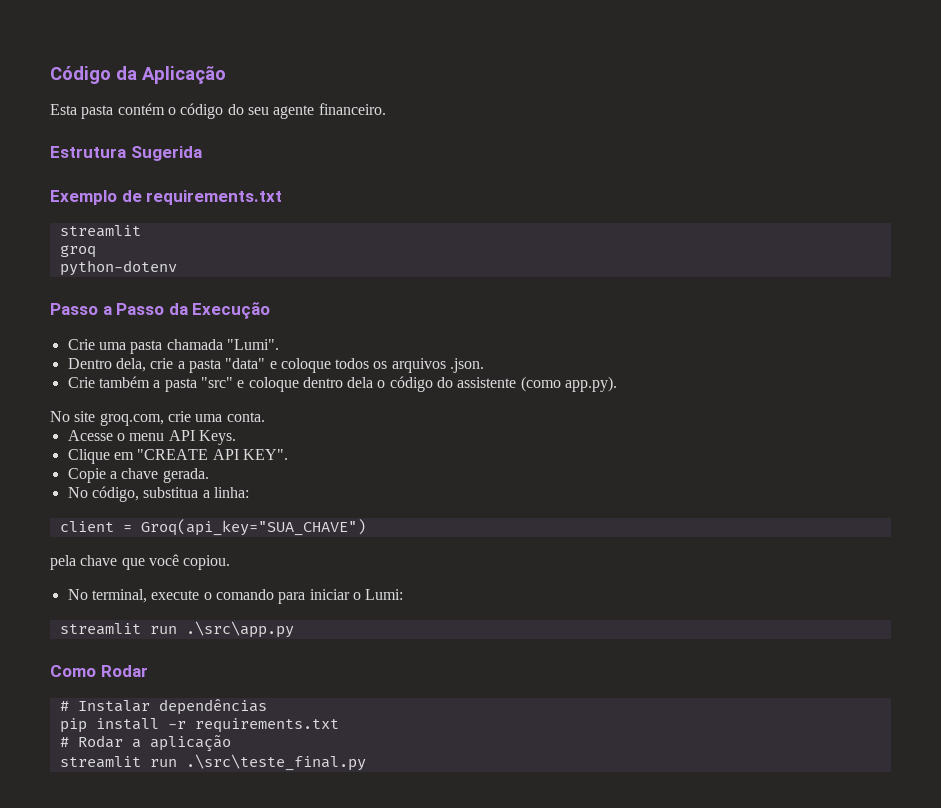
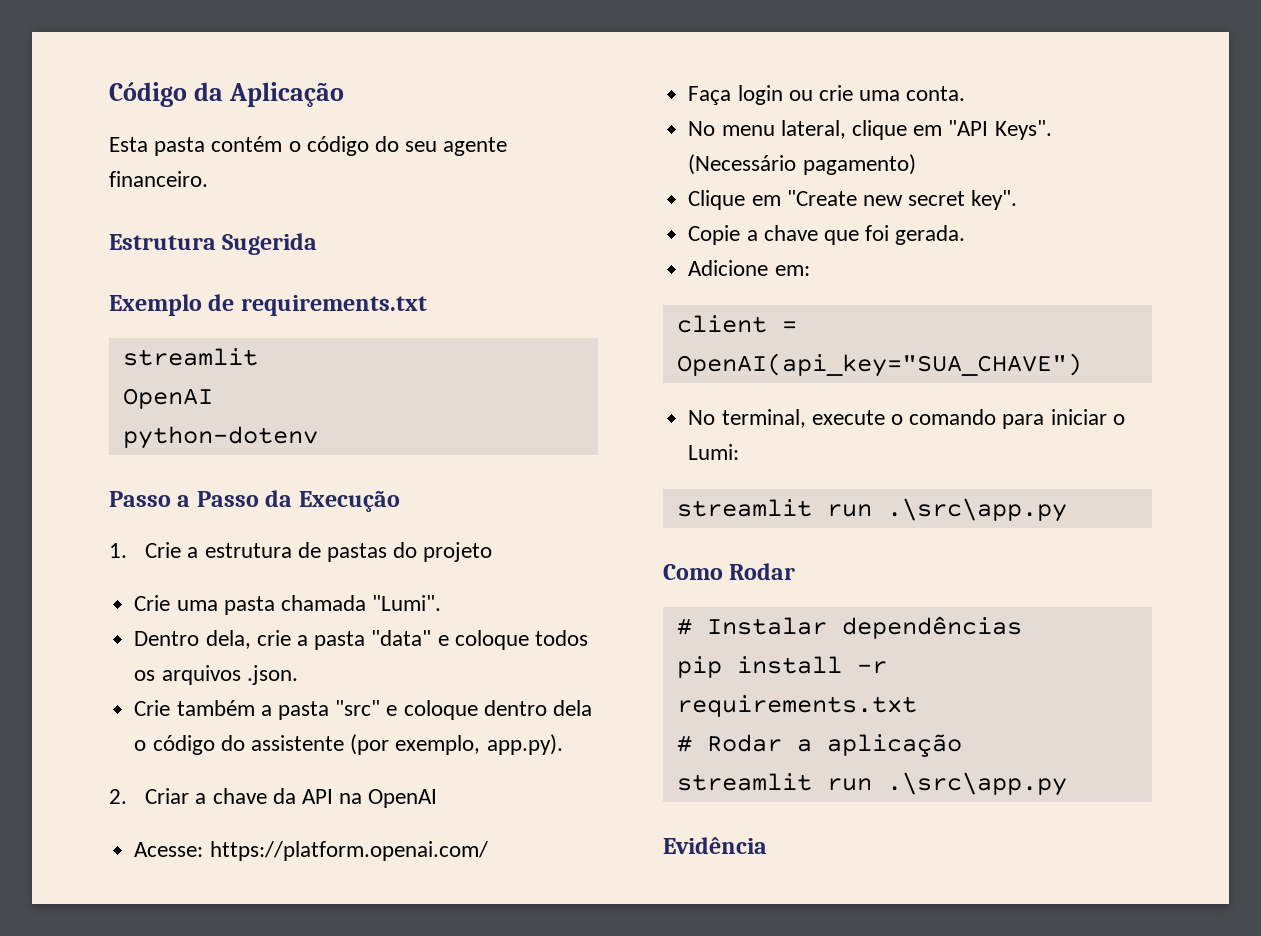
[59,245,96,258] groq -> [122,388,213,409] OpenAI
(271, 310) none -> [109,542,493,562] // 1. Crie a estrutura de pastas do projeto
[520,376,561,392] (como -> [350,734,481,755] (por exemplo,
[50,411,265,426] [67,430,236,445] [67,449,288,464] No site groq.com, crie uma conta. // Acesse o menu API Keys. // Clique em "CREATE API KEY". -> [109,788,438,808] [134,841,488,861] [688,85,966,105] [688,120,1052,140] [688,154,916,175] [688,190,1018,210] 2. Criar a chave da API na OpenAI // Acesse: https://platform.openai.com/ // Faça login ou crie uma conta. // No menu lateral, clique em "API Keys". (Necessário pagamento) // Clique em "Create new secret key".
(159, 473) none -> [823,225,890,245] que foi
[67,486,249,502] [59,519,366,536] [50,554,231,570] No código, substitua a linha: // client = Groq(api_key="SUA_CHAVE") // pela chave que você copiou. -> [688,260,810,276] [676,315,797,333] [676,353,1082,377] Adicione em: // client = OpenAI(api_key="SUA_CHAVE")
[185,754,366,771] .\src\teste_final.py -> [886,772,1067,796] [663,837,767,854] .\src\app.py // Evidência

